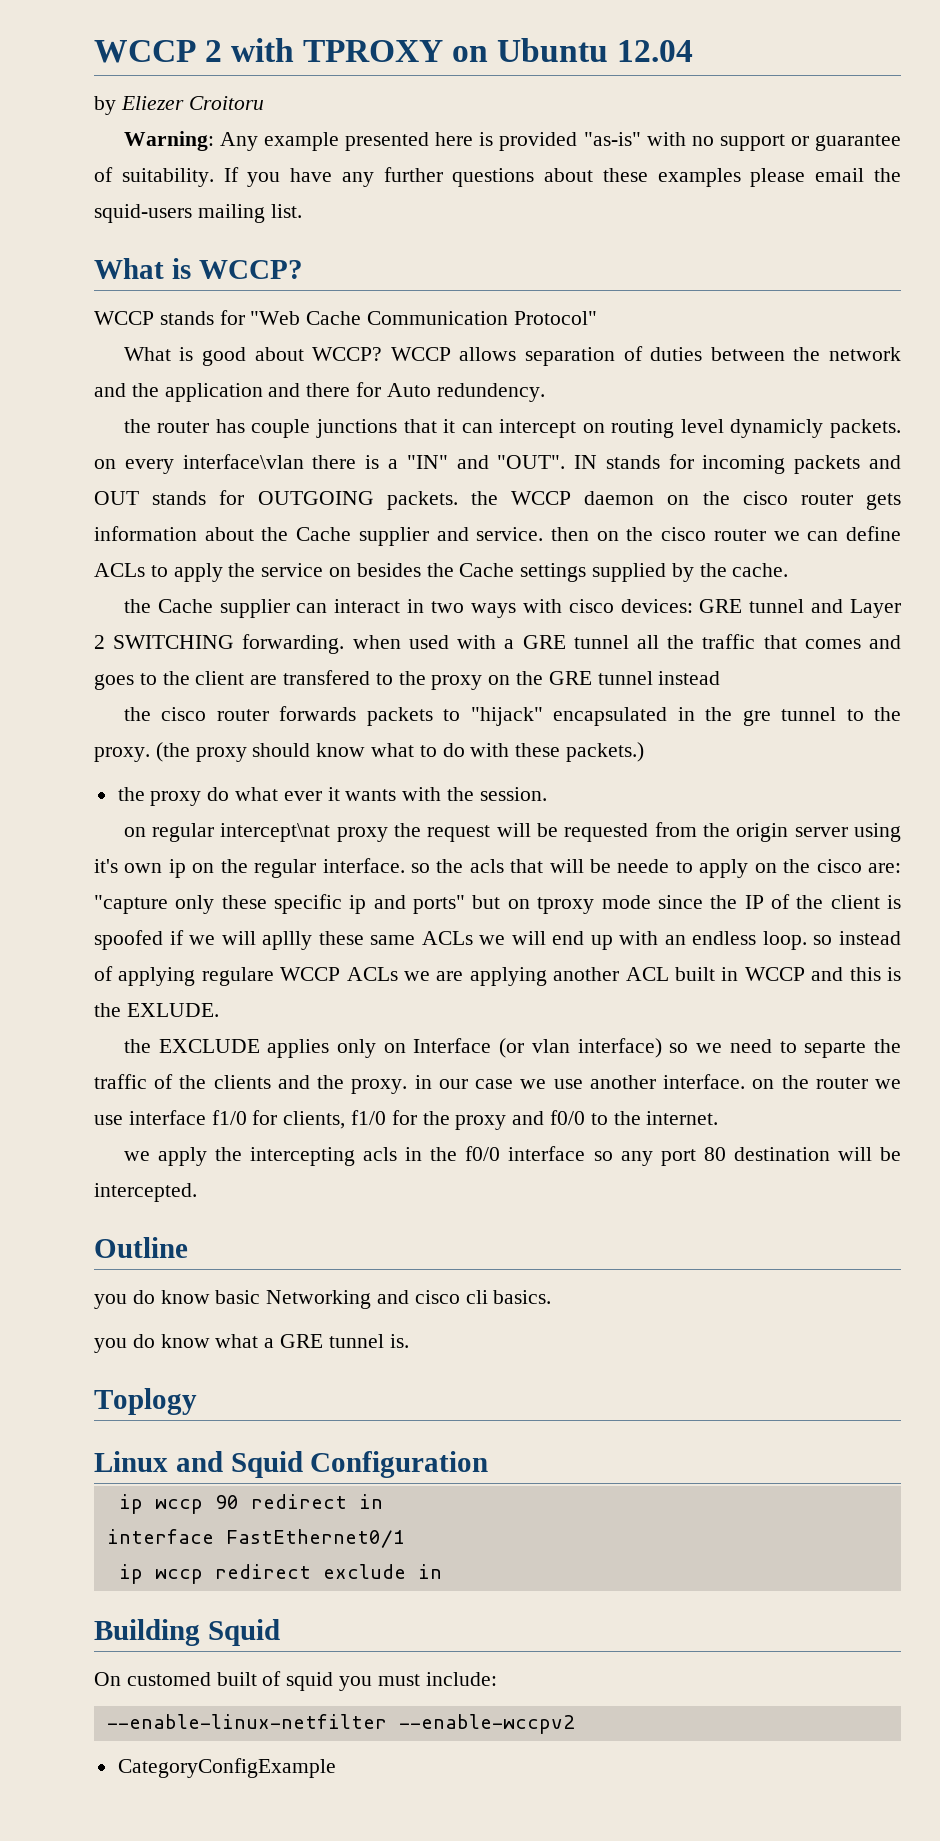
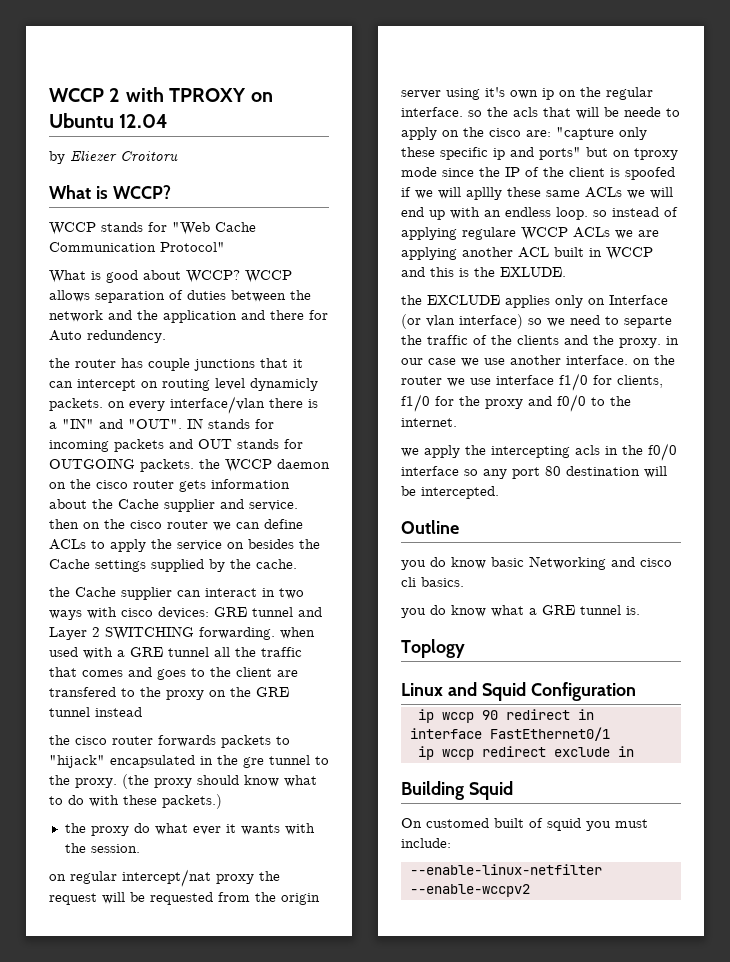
[123,131,902,151] [94,167,901,187] [94,204,302,223] // Warning: Any example presented here is provided "as-is" with no support or guarantee of suitability. If you have any further questions about these examples please email the squid-users mailing list. -> (178, 156) none
[182,454,304,469] interface\vlan -> [170,396,265,414] interface/vlan
[220,823,331,842] intercept\nat -> [122,869,211,887] intercept/nat
[117,1758,336,1778] // CategoryConfigExample -> (530, 890) none

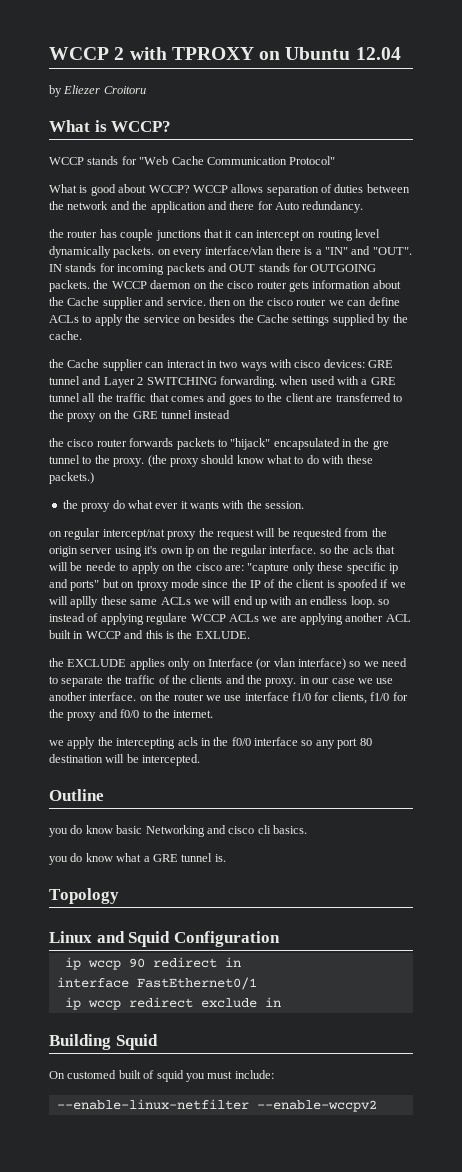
[87,330,166,343] redundency. -> [302,201,364,213] redundancy.
[250,378,318,391] dynamicly -> [49,246,111,258] dynamically
[49,687,116,697] transfered -> [335,393,391,402] transferred
[624,316,672,328] separte -> [61,676,104,687] separate
[401,639,465,658] Toplogy -> [49,888,119,904] Topology

